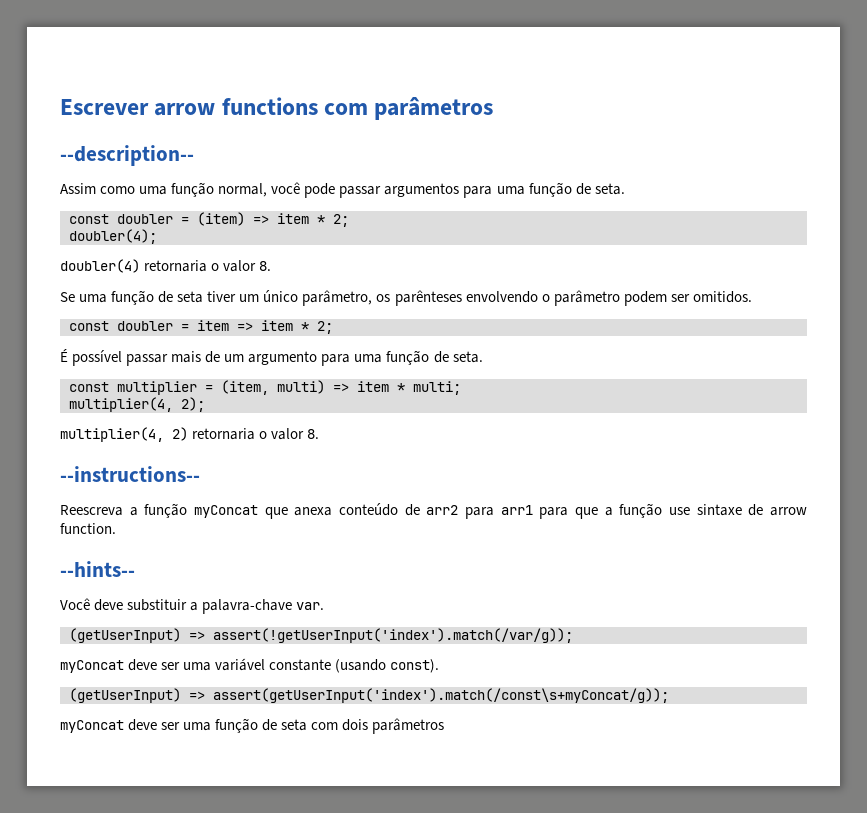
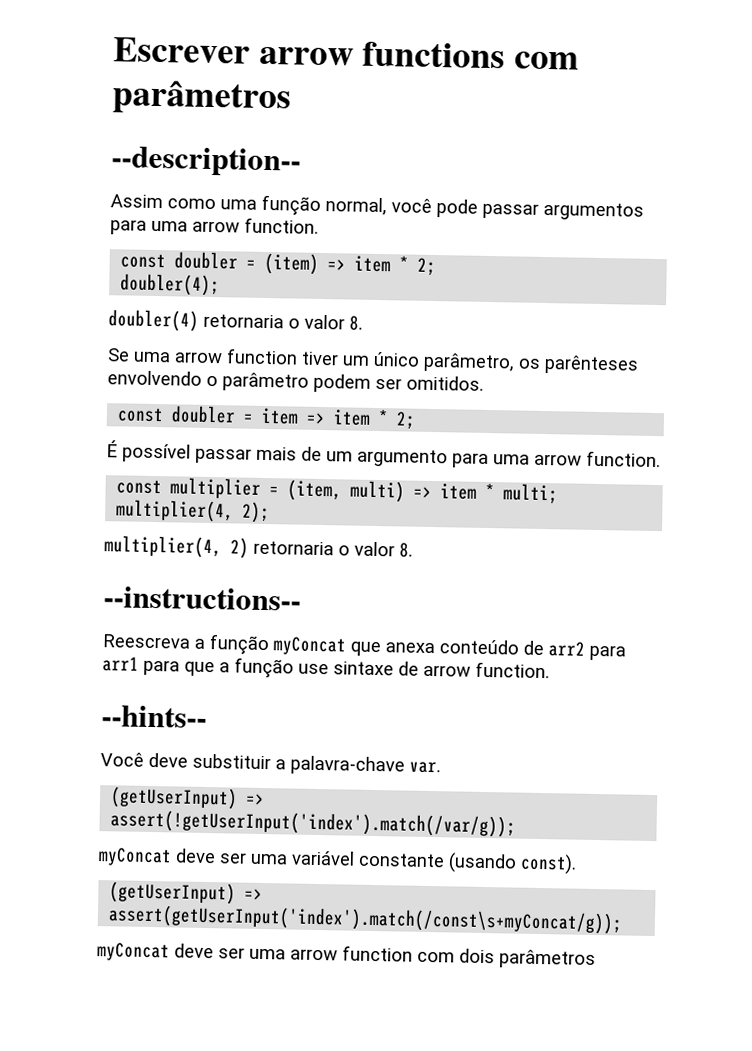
[528,182,625,197] função de seta. -> [192,217,319,234] arrow function.
[111,290,204,305] função de seta -> [174,348,298,365] arrow function
[386,350,483,365] função de seta. -> [534,450,661,468] arrow function.
[215,718,308,733] função de seta -> [290,945,413,962] arrow function

